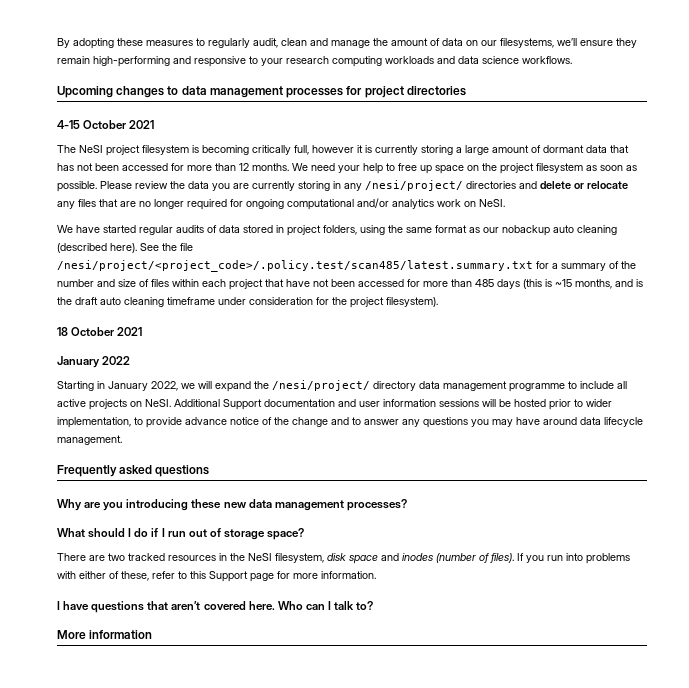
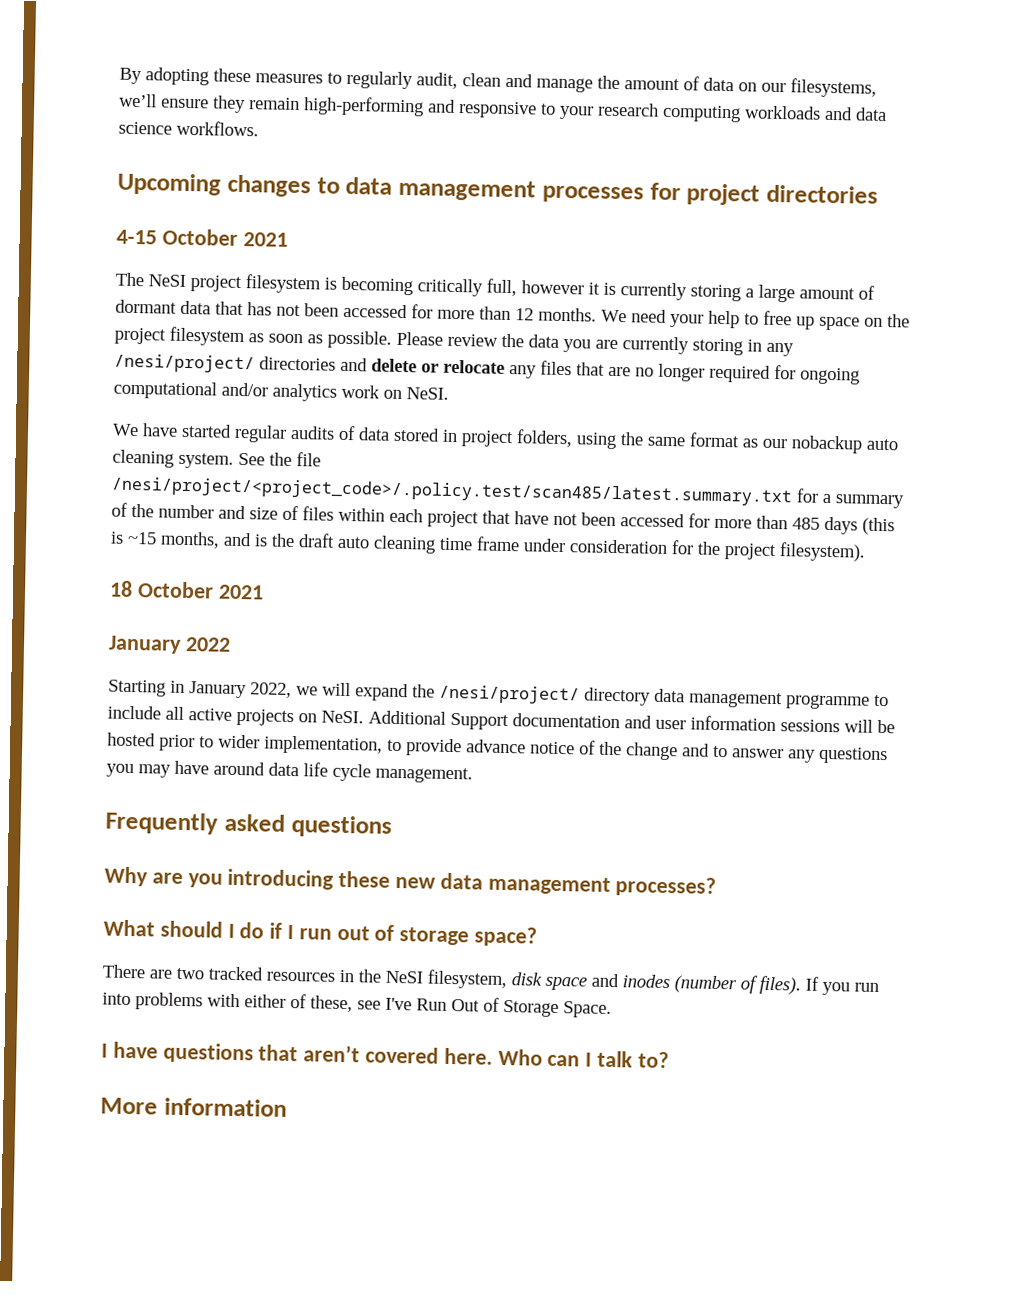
[57,243,137,253] (described here). -> [178,452,234,469] system.
[167,297,215,305] timeframe -> [439,536,520,552] time frame
[604,417,643,427] lifecycle -> [303,762,371,782] life cycle
[152,571,376,582] refer to this Support page for more information. -> [357,997,612,1019] see I've Run Out of Storage Space.

